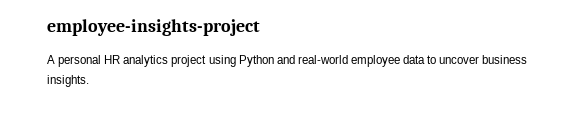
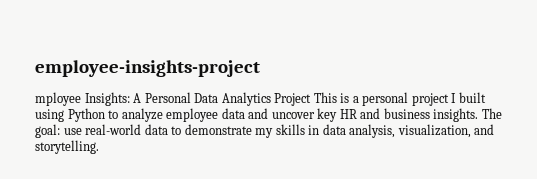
[47,55,528,67] [47,75,89,87] A personal HR analytics project using Python and real-world employee data to uncover business insights. -> [35,92,486,106] [35,108,502,122] [35,124,495,138] [35,140,99,154] mployee Insights: A Personal Data Analytics Project This is a personal project I built using Python to analyze employee data and uncover key HR and business insights. The goal: use real-world data to demonstrate my skills in data analysis, visualization, and storytelling.

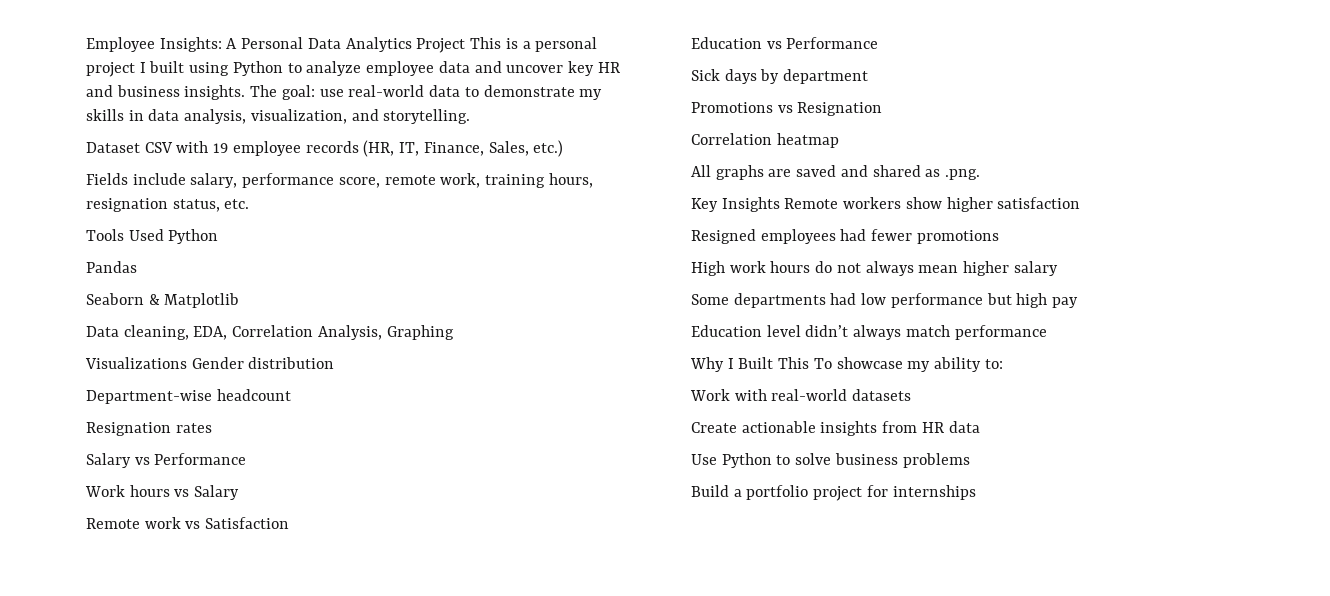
[35,60,260,77] [35,92,81,106] employee-insights-project // mployee -> [86,37,155,52] Employee
(99, 147) none -> [86,140,564,157] [86,173,593,188] [86,198,250,212] [86,229,219,244] [86,261,137,273] [86,293,240,308] [86,325,454,340] [85,357,335,369] [86,389,291,404] [86,422,212,436] [86,453,247,468] [85,485,240,500] [86,517,290,529] [691,37,879,49] [691,69,869,84] [691,102,883,116] [691,133,839,148] [691,165,981,180] [691,197,1081,212] [691,229,999,244] [691,261,1058,276] [691,293,1079,308] [691,325,1047,340] [690,357,1003,372] [690,389,912,401] [691,421,980,436] [691,453,970,468] [691,485,976,501] // Dataset CSV with 19 employee records (HR, IT, Finance, Sales, etc.) // Fields include salary, performance score, remote work, training hours, resignation status, etc. // Tools Used Python // Pandas // Seaborn & Matplotlib // Data cleaning, EDA, Correlation Analysis, Graphing // Visualizations Gender distribution // Department-wise headcount // Resignation rates // Salary vs Performance // Work hours vs Salary // Remote work vs Satisfaction // Education vs Performance // Sick days by department // Promotions vs Resignation // Correlation heatmap // All graphs are saved and shared as .png. // Key Insights Remote workers show higher satisfaction // Resigned employees had fewer promotions // High work hours do not always mean higher salary // Some departments had low performance but high pay // Education level didn’t always match performance // Why I Built This To showcase my ability to: // Work with real-world datasets // Create actionable insights from HR data // Use Python to solve business problems // Build a portfolio project for internships

